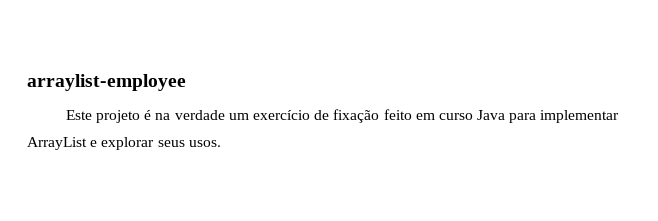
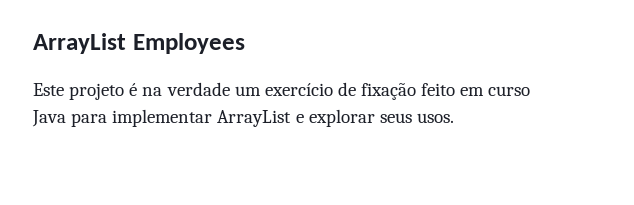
[27,74,186,91] arraylist-employee -> [33,33,245,54] ArrayList Employees

